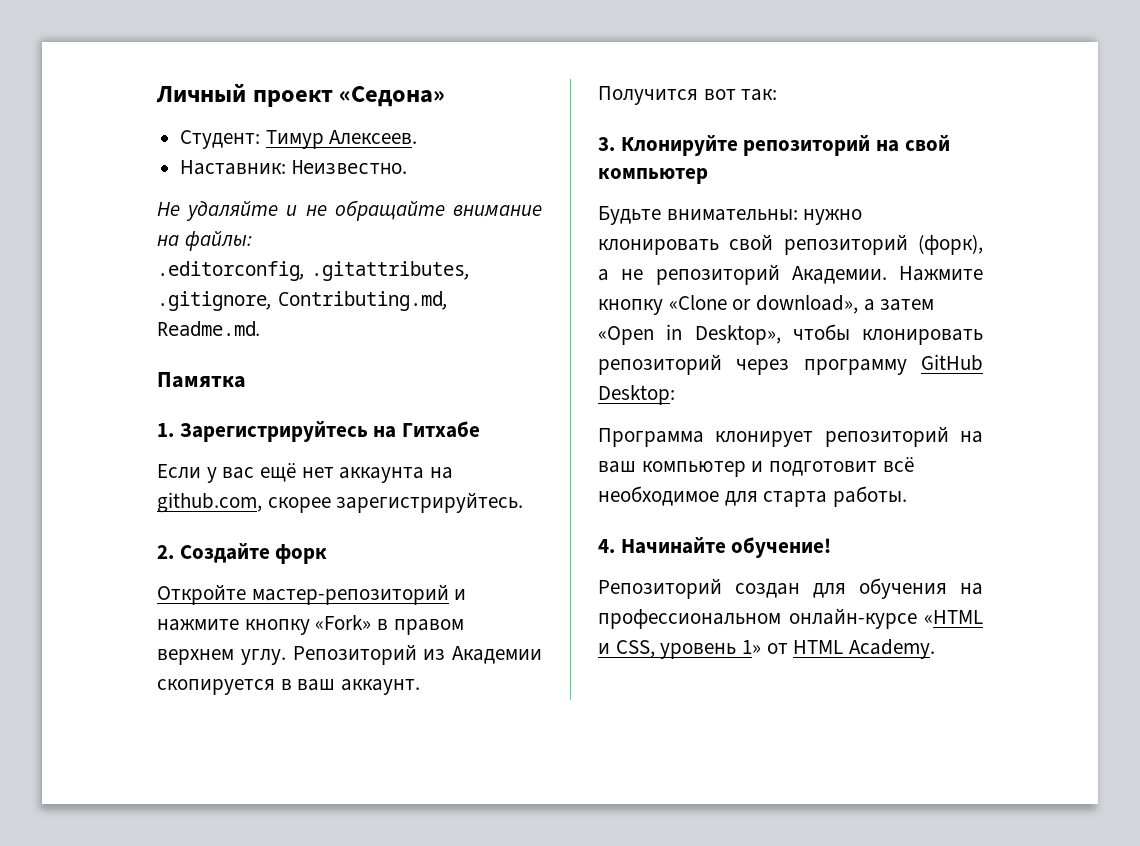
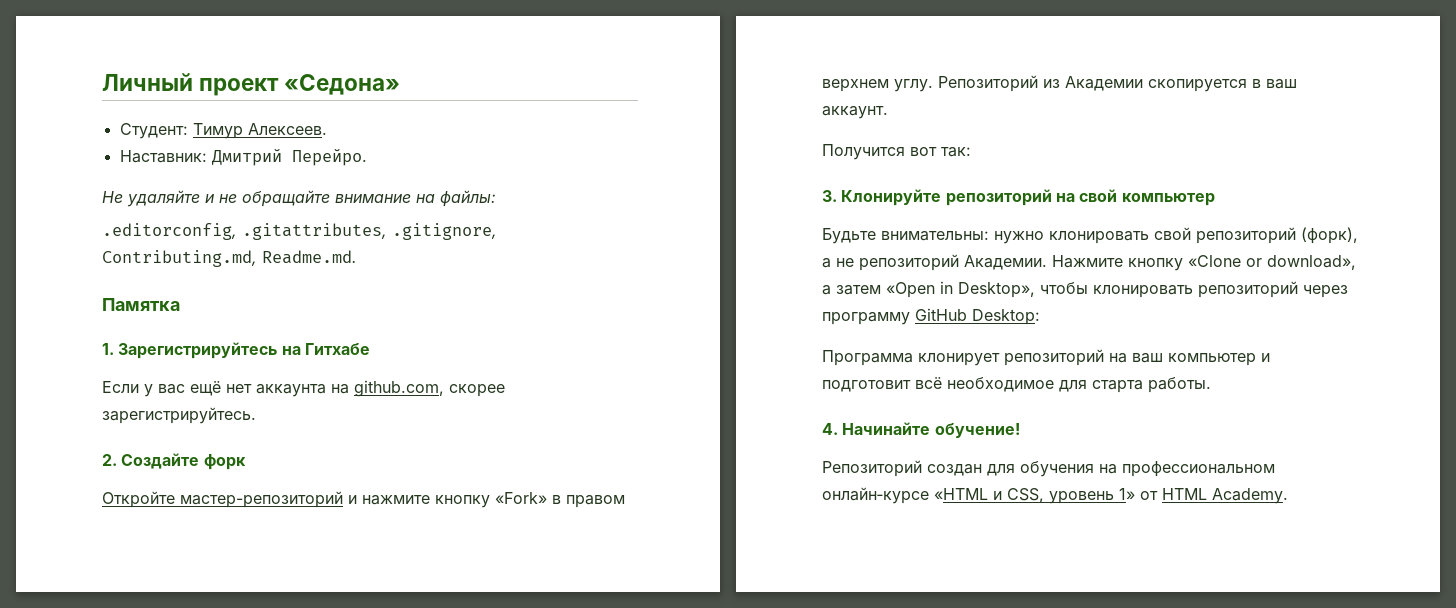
[291,160,407,174] Неизвестно. -> [211,149,367,166] Дмитрий Перейро.

